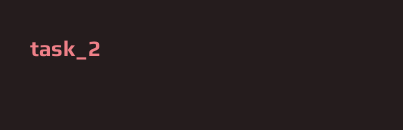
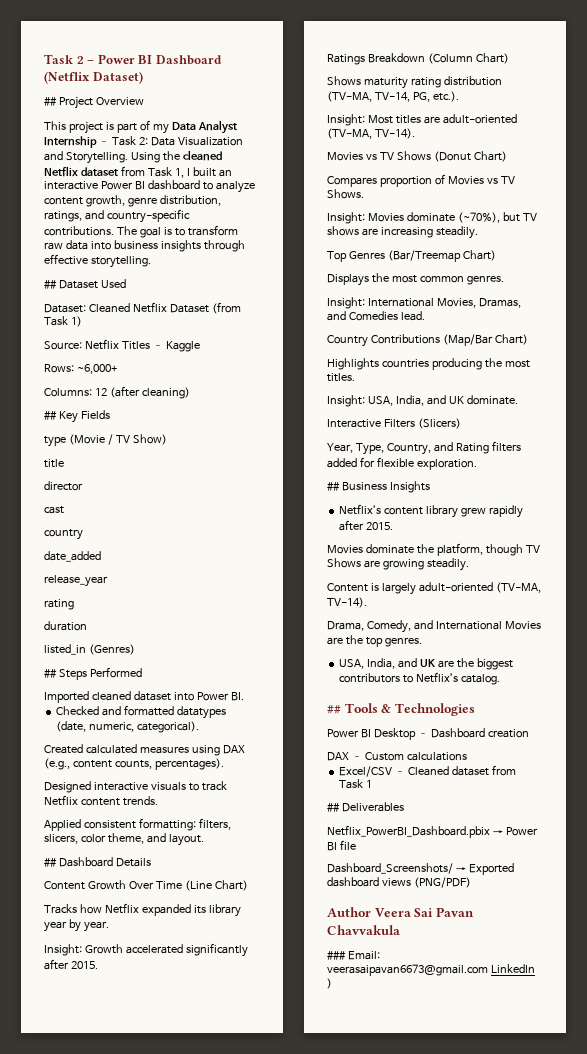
[30,40,101,60] task_2 -> [44,54,222,65] [44,71,143,84] [44,96,144,109] [44,120,237,134] [44,136,243,148] [44,150,222,164] [44,166,232,178] [44,180,255,193] [44,195,221,207] [44,209,190,223] [44,225,238,238] [44,240,245,252] [44,254,151,268] [44,279,126,289] [44,302,241,314] [44,316,82,327] [44,339,200,352] [44,364,117,374] [44,386,190,399] [44,410,110,423] [44,434,167,447] [44,459,64,468] [44,481,83,491] [44,506,64,514] [44,529,83,540] [44,551,101,562] [44,575,108,587] [44,599,74,610] [44,621,87,631] [44,644,135,655] [44,667,142,680] [44,691,244,703] [56,705,227,719] [56,721,200,733] [44,744,245,756] [44,758,224,770] [44,781,227,793] [44,795,158,806] [44,818,231,831] [44,833,204,846] [44,857,151,867] [44,880,248,891] [44,903,241,917] [44,919,109,932] [44,943,248,957] [44,959,98,970] [327,53,509,65] [327,76,502,89] [327,91,459,102] [327,114,517,126] [327,128,415,139] [327,151,507,162] [327,174,515,187] [327,189,364,199] [327,212,537,224] [327,226,478,239] [327,250,496,262] [327,273,504,286] [327,297,521,309] [327,311,425,321] [327,334,528,347] [327,358,530,370] [327,373,355,382] [327,395,518,407] [327,418,461,429] [327,441,521,455] [327,457,477,470] [327,481,430,493] [339,504,523,518] [339,520,394,531] [327,543,540,556] [327,558,469,571] [327,582,541,595] [327,597,367,608] [327,620,541,633] [327,635,422,647] [339,658,513,670] [339,672,501,685] [327,703,475,716] [327,728,529,740] [327,752,467,761] [339,765,516,777] [339,779,373,789] [327,802,404,812] [327,825,538,838] [327,840,356,851] [327,863,514,875] [327,877,471,888] [327,907,474,917] [327,925,400,935] [327,951,380,960] [327,964,535,976] [327,978,332,989] Task 2 – Power BI Dashboard (Netflix Dataset) // ## Project Overview // This project is part of my Data Analyst Internship – Task 2: Data Visualization and Storytelling. Using the cleaned Netflix dataset from Task 1, I built an interactive Power BI dashboard to analyze content growth, genre distribution, ratings, and country-specific contributions. The goal is to transform raw data into business insights through effective storytelling. // ## Dataset Used // Dataset: Cleaned Netflix Dataset (from Task 1) // Source: Netflix Titles – Kaggle // Rows: ~6,000+ // Columns: 12 (after cleaning) // ## Key Fields // type (Movie / TV Show) // title // director // cast // country // date_added // release_year // rating // duration // listed_in (Genres) // ## Steps Performed // Imported cleaned dataset into Power BI. // Checked and formatted datatypes (date, numeric, categorical). // Created calculated measures using DAX (e.g., content counts, percentages). // Designed interactive visuals to track Netflix content trends. // Applied consistent formatting: filters, slicers, color theme, and layout. // ## Dashboard Details // Content Growth Over Time (Line Chart) // Tracks how Netflix expanded its library year by year. // Insight: Growth accelerated significantly after 2015. // Ratings Breakdown (Column Chart) // Shows maturity rating distribution (TV-MA, TV-14, PG, etc.). // Insight: Most titles are adult-oriented (TV-MA, TV-14). // Movies vs TV Shows (Donut Chart) // Compares proportion of Movies vs TV Shows. // Insight: Movies dominate (~70%), but TV shows are increasing steadily. // Top Genres (Bar/Treemap Chart) // Displays the most common genres. // Insight: International Movies, Dramas, and Comedies lead. // Country Contributions (Map/Bar Chart) // Highlights countries producing the most titles. // Insight: USA, India, and UK dominate. // Interactive Filters (Slicers) // Year, Type, Country, and Rating filters added for flexible exploration. // ## Business Insights // Netflix’s content library grew rapidly after 2015. // Movies dominate the platform, though TV Shows are growing steadily. // Content is largely adult-oriented (TV-MA, TV-14). // Drama, Comedy, and International Movies are the top genres. // USA, India, and UK are the biggest contributors to Netflix’s catalog. // ## Tools & Technologies // Power BI Desktop – Dashboard creation // DAX – Custom calculations // Excel/CSV – Cleaned dataset from Task 1 // ## Deliverables // Netflix_PowerBI_Dashboard.pbix → Power BI file // Dashboard_Screenshots/ → Exported dashboard views (PNG/PDF) // Author Veera Sai Pavan Chavvakula // ### Email: veerasaipavan6673@gmail.com LinkedIn )

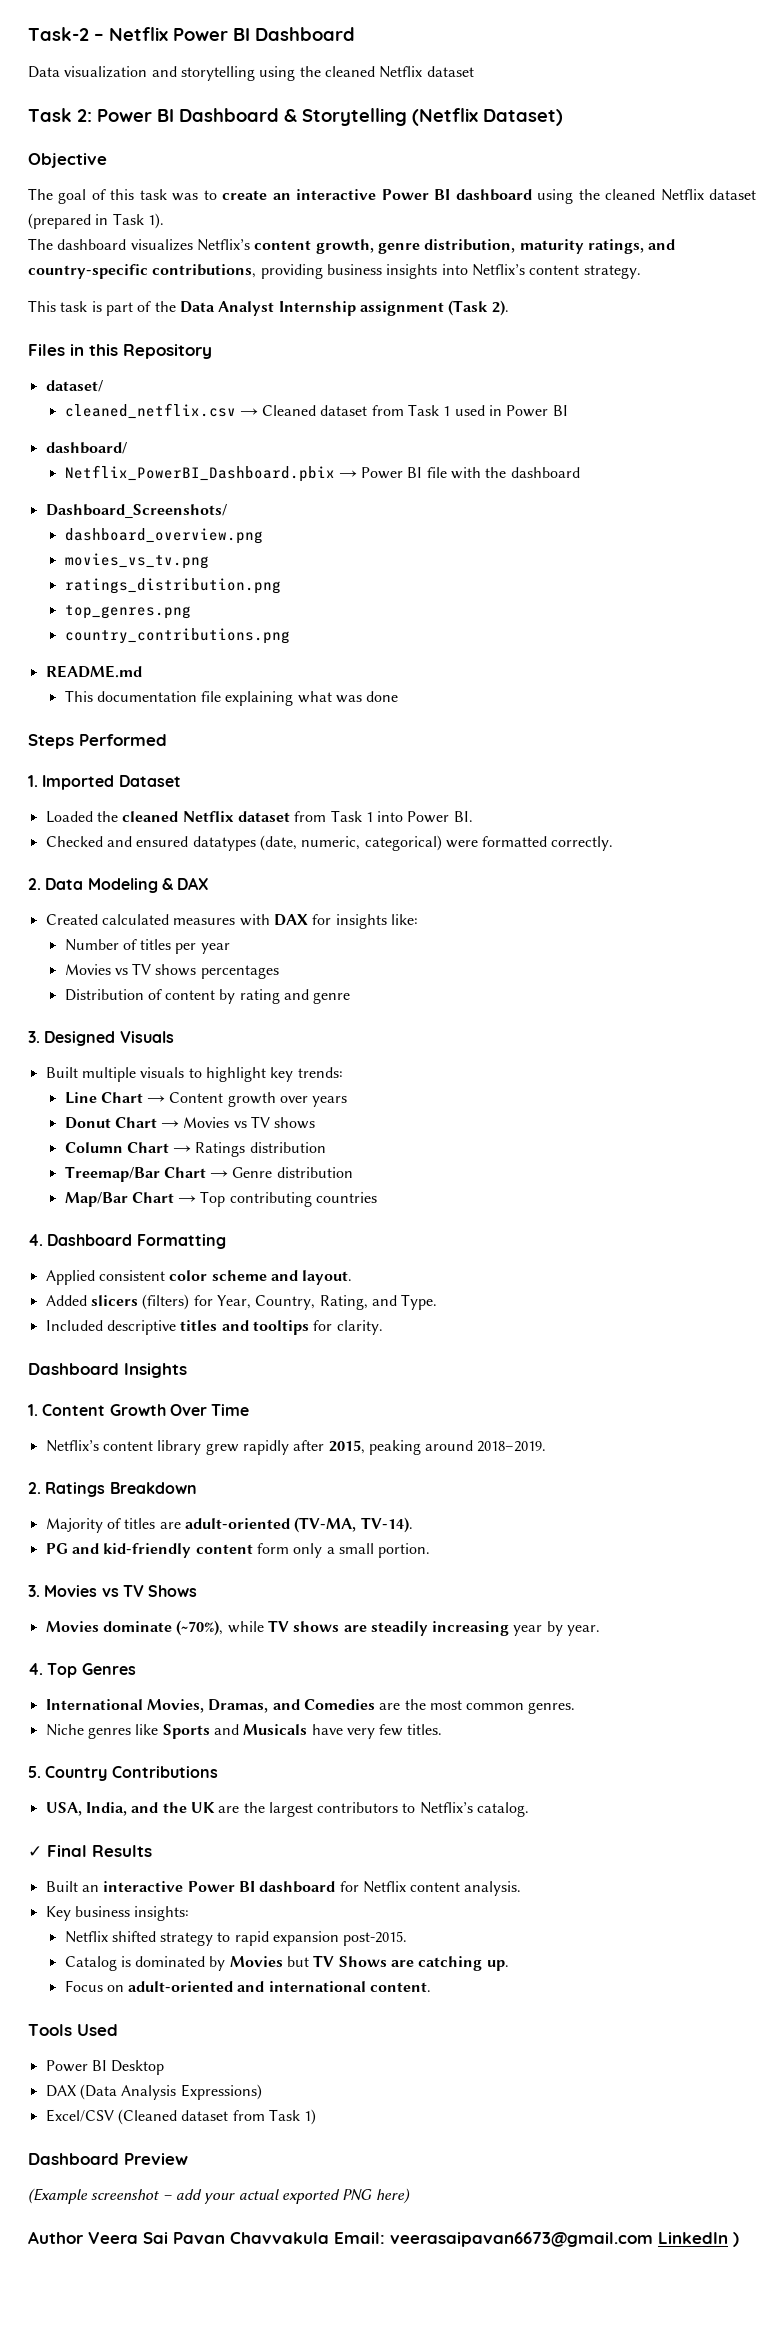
[44,54,222,65] [44,71,143,84] [44,96,144,109] [44,121,103,134] Task 2 – Power BI Dashboard (Netflix Dataset) // ## Project Overview // This project -> [28,27,355,41] [28,66,474,81] [28,108,563,126] [28,153,107,168] [28,188,757,204] [28,213,164,229] [28,238,676,254] [28,264,641,279] [28,300,88,312] Task-2 – Netflix Power BI Dashboard // Data visualization and storytelling using the cleaned Netflix dataset // Task 2: Power BI Dashboard & Storytelling (Netflix Dataset) // Objective // The goal of this task was to create an interactive Power BI dashboard using the cleaned Netflix dataset (prepared in Task 1). // The dashboard visualizes Netflix’s content growth, genre distribution, maturity ratings, and country-specific contributions, providing business insights into Netflix’s content strategy. // This task
[152,124,169,134] my -> [154,301,176,312] the
[98,136,243,146] [44,151,160,164] – Task 2: Data Visualization and Storytelling. Using -> [359,300,509,316] [28,344,212,359] [45,380,103,392] [64,403,568,419] [45,442,127,454] [64,465,580,482] [45,504,227,518] [64,528,263,544] [64,553,209,569] [64,578,281,594] [64,605,191,619] [64,628,290,644] [45,665,142,678] [64,690,399,706] [28,734,167,749] [28,775,181,790] [45,811,93,823] assignment (Task 2). // Files in this Repository // dataset/ // cleaned_netflix.csv → Cleaned dataset from Task 1 used in Power BI // dashboard/ // Netflix_PowerBI_Dashboard.pbix → Power BI file with the dashboard // Dashboard_Screenshots/ // dashboard_overview.png // movies_vs_tv.png // ratings_distribution.png // top_genres.png // country_contributions.png // README.md // This documentation file explaining what was done // Steps Performed // 1. Imported Dataset // Loaded
[174,167,232,178] [44,180,255,193] [44,195,221,207] [44,209,190,223] [44,225,238,238] [44,240,245,252] [44,254,151,268] [44,279,126,289] [44,302,241,314] [44,316,82,327] [44,339,200,352] [44,364,117,374] [44,386,190,399] [44,410,110,423] [44,434,167,447] [44,459,64,468] [44,481,83,491] [44,506,64,514] [44,529,83,540] [44,551,101,562] [44,575,108,587] [44,599,74,610] [44,621,87,631] [44,644,135,655] [44,667,142,680] [44,691,171,703] 1, I built an interactive Power BI dashboard to analyze content growth, genre distribution, ratings, and country-specific contributions. The goal is to transform raw data into business insights through effective storytelling. // ## Dataset Used // Dataset: Cleaned Netflix Dataset (from Task 1) // Source: Netflix Titles – Kaggle // Rows: ~6,000+ // Columns: 12 (after cleaning) // ## Key Fields // type (Movie / TV Show) // title // director // cast // country // date_added // release_year // rating // duration // listed_in (Genres) // ## Steps Performed // Imported cleaned dataset -> [365,812,373,822] 1
[124,705,175,716] formatted -> [136,836,189,847] ensured
[137,721,200,733] [44,744,245,756] [44,758,224,770] [44,781,227,793] [44,795,158,806] [44,818,231,831] [44,833,204,846] [44,857,151,867] [44,880,248,891] [44,903,241,917] [44,919,109,932] [44,943,248,957] [44,959,98,970] [327,53,509,65] [327,76,502,89] [327,91,459,102] [327,114,517,126] [327,128,415,139] [327,151,507,162] [327,174,515,187] [327,189,364,199] [327,212,537,224] [327,226,478,239] [327,250,496,262] [327,273,504,286] [327,297,521,309] [327,311,425,321] [327,334,528,347] [327,358,530,370] [327,373,355,382] [327,395,518,407] [327,418,461,429] [327,441,521,455] [327,457,477,470] [327,481,430,493] categorical). // Created calculated measures using DAX (e.g., content counts, percentages). // Designed interactive visuals to track Netflix content trends. // Applied consistent formatting: filters, slicers, color theme, and layout. // ## Dashboard Details // Content Growth Over Time (Line Chart) // Tracks how Netflix expanded its library year by year. // Insight: Growth accelerated significantly after 2015. // Ratings Breakdown (Column Chart) // Shows maturity rating distribution (TV-MA, TV-14, PG, etc.). // Insight: Most titles are adult-oriented (TV-MA, TV-14). // Movies vs TV Shows (Donut Chart) // Compares proportion of Movies vs TV Shows. // Insight: Movies dominate (~70%), but TV shows are increasing steadily. // Top Genres (Bar/Treemap Chart) // Displays the most common genres. // Insight: International Movies, Dramas, and Comedies lead. // Country Contributions (Map/Bar Chart) // Highlights countries producing the most titles. // Insight: USA, India, and UK dominate. // Interactive Filters (Slicers) // Year, Type, Country, and Rating filters added for flexible exploration. // ## Business Insights -> [364,835,614,851] [28,877,209,893] [45,914,418,929] [64,939,230,954] [64,963,279,979] [64,989,351,1004] [28,1031,174,1046] [45,1067,343,1082] [64,1092,348,1107] [64,1116,316,1129] [64,1142,326,1157] [64,1166,353,1182] [64,1191,378,1207] [28,1234,226,1249] [45,1270,353,1285] [45,1294,438,1310] [45,1320,383,1335] [28,1363,187,1378] [28,1404,250,1416] categorical) were formatted correctly. // 2. Data Modeling & DAX // Created calculated measures with DAX for insights like: // Number of titles per year // Movies vs TV shows percentages // Distribution of content by rating and genre // 3. Designed Visuals // Built multiple visuals to highlight key trends: // Line Chart → Content growth over years // Donut Chart → Movies vs TV shows // Column Chart → Ratings distribution // Treemap/Bar Chart → Genre distribution // Map/Bar Chart → Top contributing countries // 4. Dashboard Formatting // Applied consistent color scheme and layout. // Added slicers (filters) for Year, Country, Rating, and Type. // Included descriptive titles and tooltips for clarity. // Dashboard Insights // 1. Content Growth Over Time
[366,522,394,530] [327,543,540,556] [327,558,469,571] [327,582,541,595] [327,597,367,608] [327,620,541,633] [327,635,422,647] [339,658,418,669] 2015. // Movies dominate the platform, though TV Shows are growing steadily. // Content is largely adult-oriented (TV-MA, TV-14). // Drama, Comedy, and International Movies are the top genres. // USA, India, and -> [328,1440,547,1455] [28,1482,197,1497] [45,1517,413,1533] [45,1543,431,1558] [28,1585,198,1597] [45,1620,601,1636] [28,1663,136,1678] [45,1699,576,1714] [45,1724,443,1739] [28,1766,218,1781] [45,1802,187,1816] 2015, peaking around 2018–2019. // 2. Ratings Breakdown // Majority of titles are adult-oriented (TV-MA, TV-14). // PG and kid-friendly content form only a small portion. // 3. Movies vs TV Shows // Movies dominate (~70%), while TV shows are steadily increasing year by year. // 4. Top Genres // International Movies, Dramas, and Comedies are the most common genres. // Niche genres like Sports and Musicals have very few titles. // 5. Country Contributions // USA, India, and the
[476,658,513,670] biggest -> [268,1802,313,1817] largest
[327,703,475,716] [327,728,529,740] [327,752,467,761] ## Tools & Technologies // Power BI Desktop – Dashboard creation // DAX – Custom calculations -> [28,1845,152,1857] [45,1881,522,1896] [45,1906,190,1921] [64,1931,408,1946] [64,1955,509,1971] [64,1980,432,1992] [28,2024,118,2036] [45,2060,165,2075] [45,2084,262,2100] ✓ Final Results // Built an interactive Power BI dashboard for Netflix content analysis. // Key business insights: // Netflix shifted strategy to rapid expansion post-2015. // Catalog is dominated by Movies but TV Shows are catching up. // Focus on adult-oriented and international content. // Tools Used // Power BI Desktop // DAX (Data Analysis Expressions)
[395,765,516,776] [339,779,373,789] [327,802,404,812] [327,825,538,838] [327,840,356,851] [327,863,514,875] [327,877,471,888] – Cleaned dataset from Task 1 // ## Deliverables // Netflix_PowerBI_Dashboard.pbix → Power BI file // Dashboard_Screenshots/ → Exported dashboard views (PNG/PDF) -> [117,2109,317,2125] [28,2153,188,2165] [28,2188,410,2204] (Cleaned dataset from Task 1) // Dashboard Preview // (Example screenshot – add your actual exported PNG here)
[327,951,346,960] // ### -> (329, 2238) none

